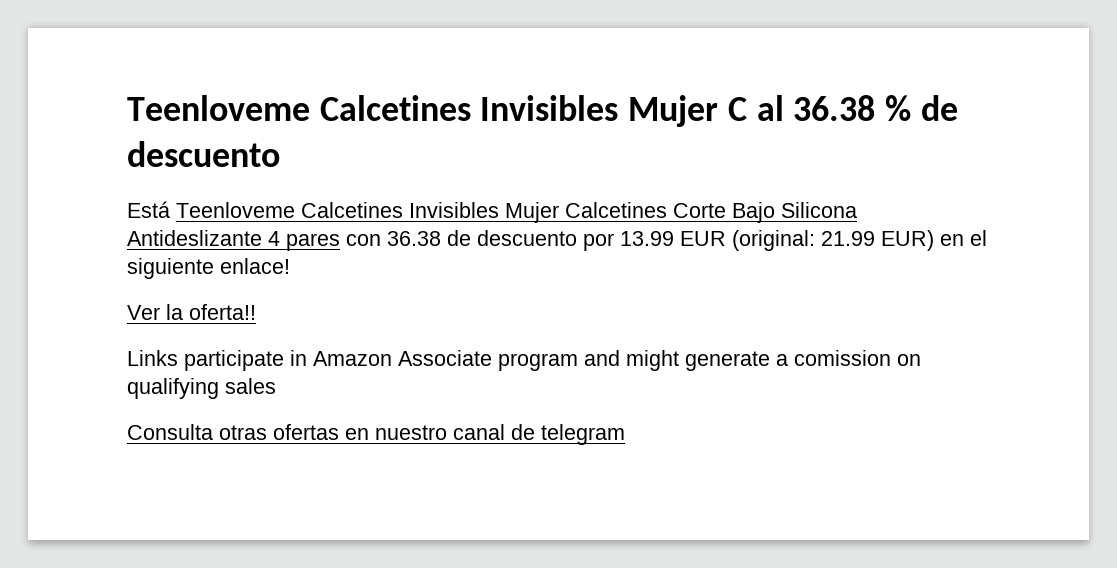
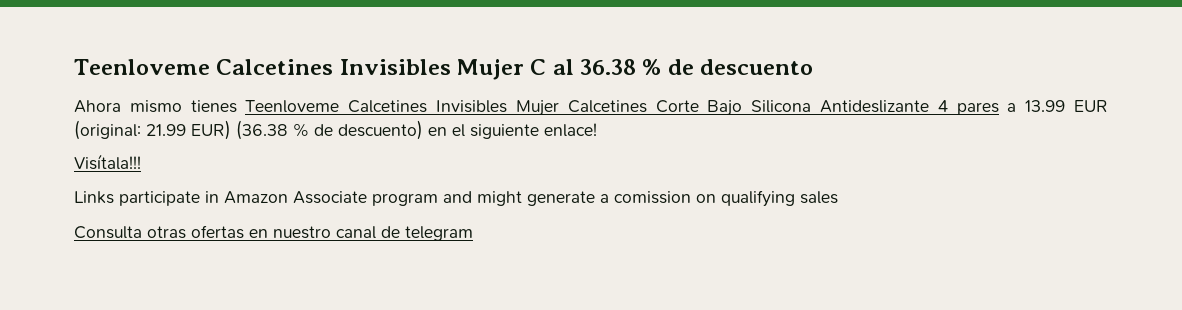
[127,201,170,218] Está -> [74,100,237,113] Ahora mismo tienes
[346,230,614,251] con 36.38 de descuento por -> [1007,103,1017,112] a
(934, 240) none -> [236,120,423,140] (36.38 % de descuento)
[127,304,256,320] Ver la oferta!! -> [74,154,141,170] Visítala!!!

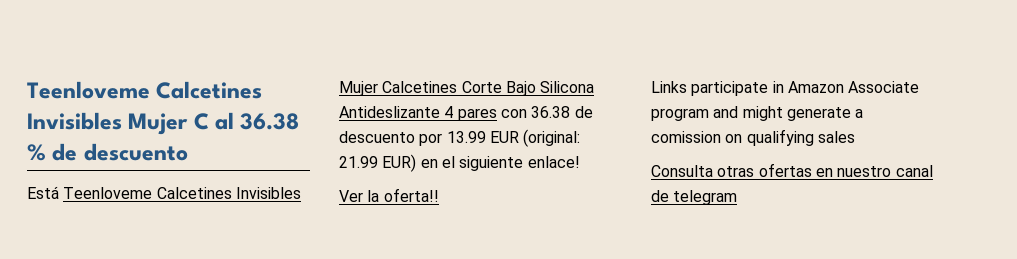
[74,100,237,113] Ahora mismo tienes -> [27,186,59,199] Está
[1007,103,1017,112] a -> [500,106,593,118] [339,131,443,146] con 36.38 de descuento por
[236,120,423,140] (36.38 % de descuento) -> (417, 163) none
[74,154,141,170] Visítala!!! -> [339,188,439,202] Ver la oferta!!

